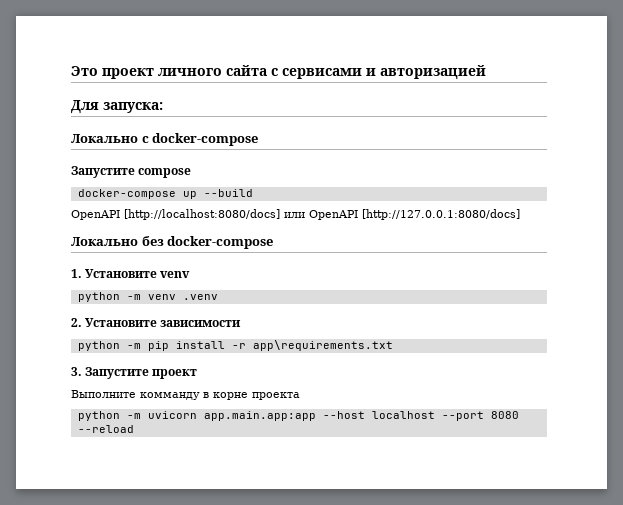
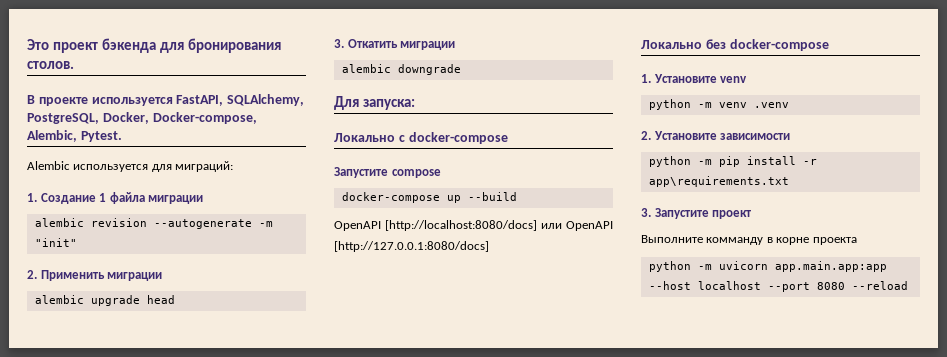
[158,65,486,80] личного сайта с сервисами и авторизацией -> [101,38,281,53] [27,61,74,69] [27,94,305,106] [27,112,257,124] [27,130,122,142] [27,161,234,172] [27,192,204,204] [34,218,273,229] [34,238,77,247] [27,270,163,281] [34,295,175,306] [334,39,456,50] [341,64,461,75] бэкенда для бронирования столов. // В проекте используется FastAPI, SQLAlchemy, PostgreSQL, Docker, Docker-compose, Alembic, Pytest. // Alembic используется для миграций: // 1. Создание 1 файла миграции // alembic revision --autogenerate -m "init" // 2. Применить миграции // alembic upgrade head // 3. Откатить миграции // alembic downgrade

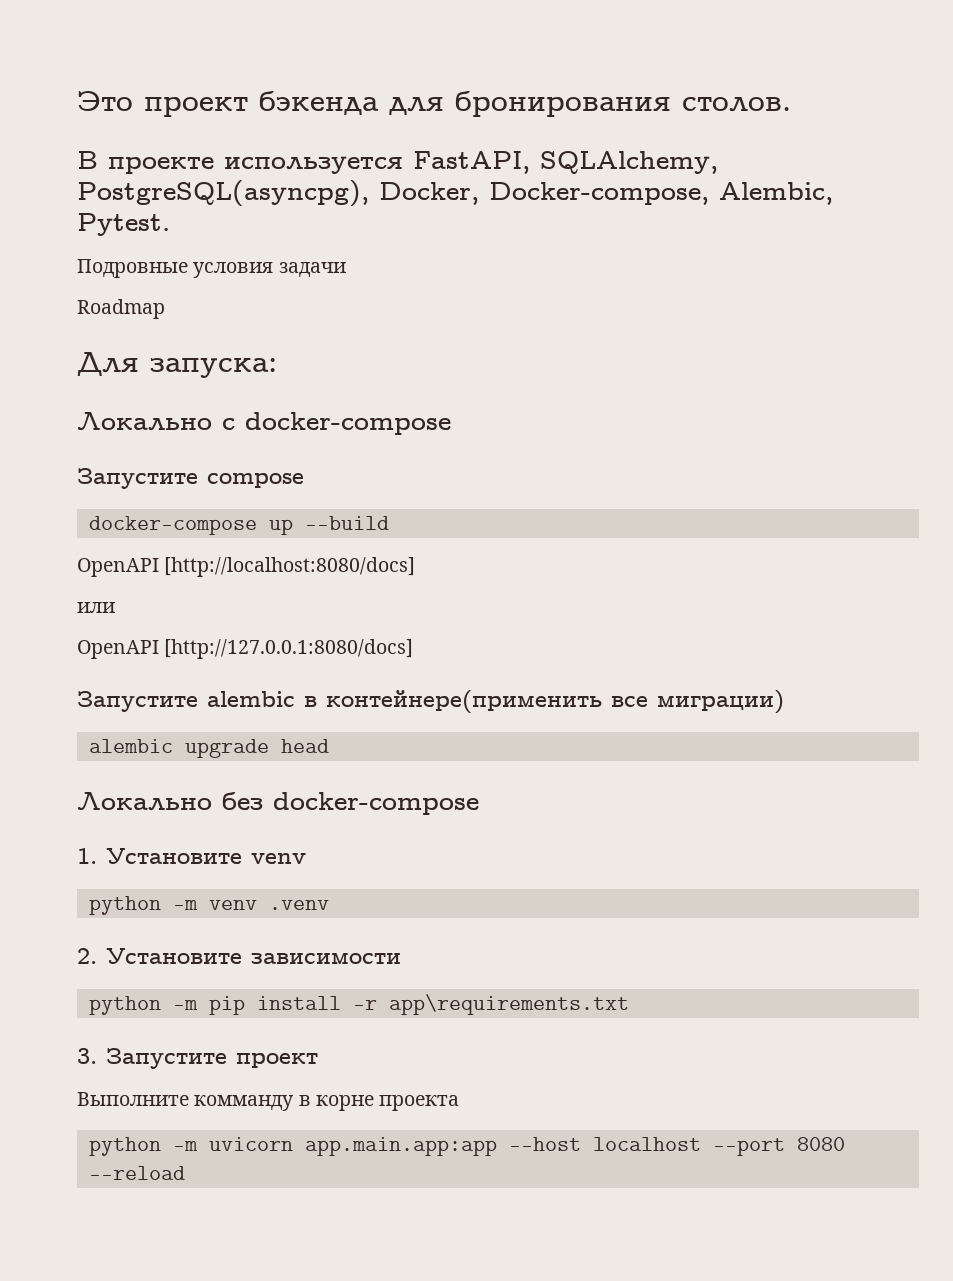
[27,113,99,124] PostgreSQL, -> [77,180,369,207] PostgreSQL(asyncpg),
[27,161,234,172] [27,192,204,204] [34,218,273,229] [34,238,77,247] [27,270,163,281] [34,295,175,306] [334,39,456,50] [341,64,461,75] Alembic используется для миграций: // 1. Создание 1 файла миграции // alembic revision --autogenerate -m "init" // 2. Применить миграции // alembic upgrade head // 3. Откатить миграции // alembic downgrade -> [77,259,346,278] [77,299,165,319] Подровные условия задачи // Roadmap
(537, 225) none -> (416, 567) //
(562, 226) none -> (115, 607) //
(489, 246) none -> [77,690,784,714] [88,739,329,758] // Запустите alembic в контейнере(применить все миграции) // alembic upgrade head

